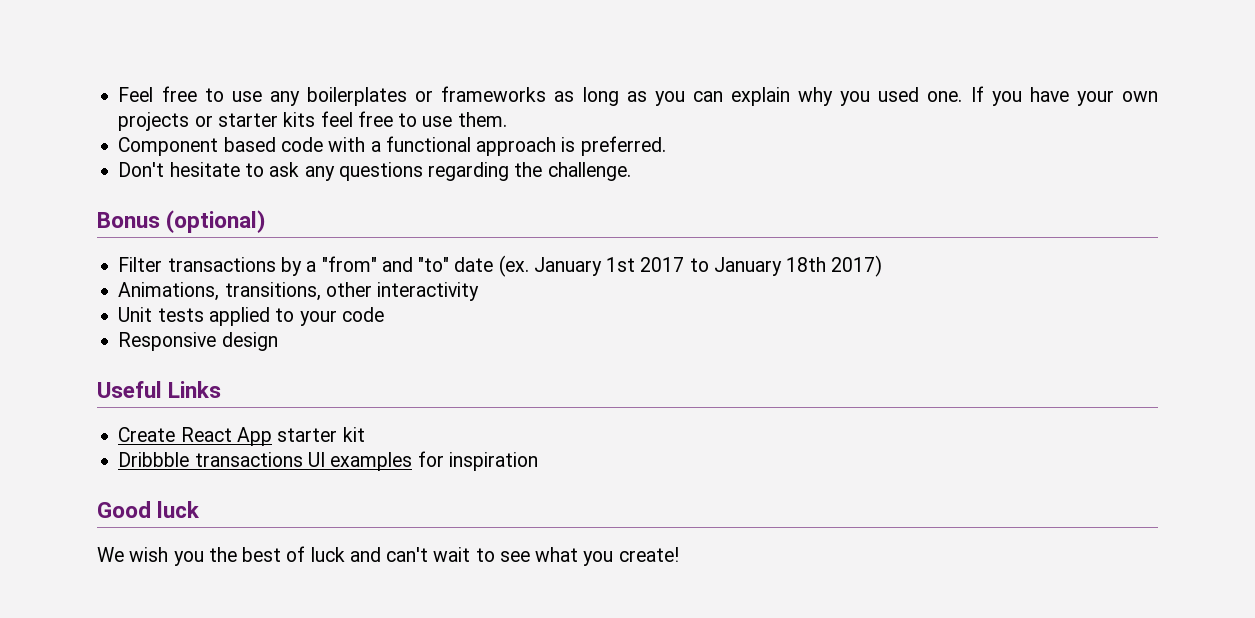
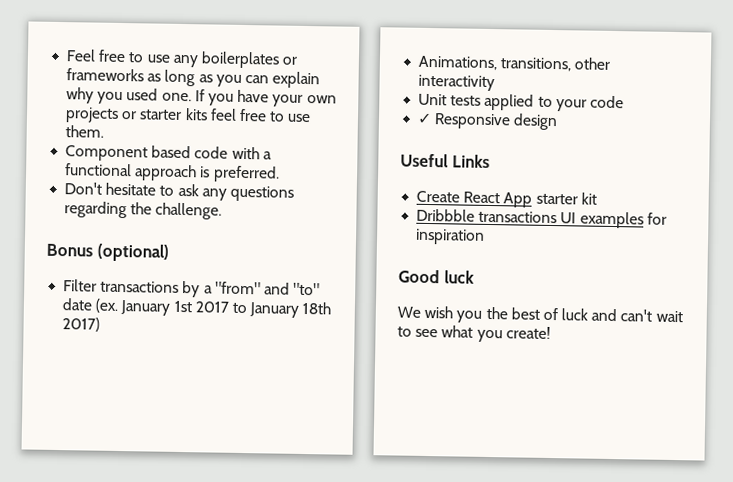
(384, 314) none -> [417,112,433,125] ✓

